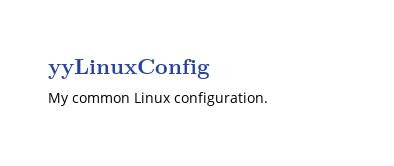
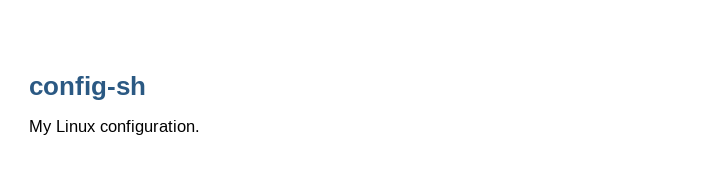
[48,59,210,79] yyLinuxConfig -> [29,76,146,100] config-sh
[72,95,130,103] common -> (52, 127) none

